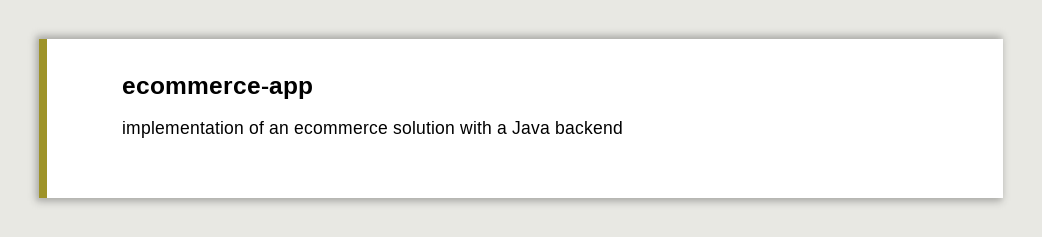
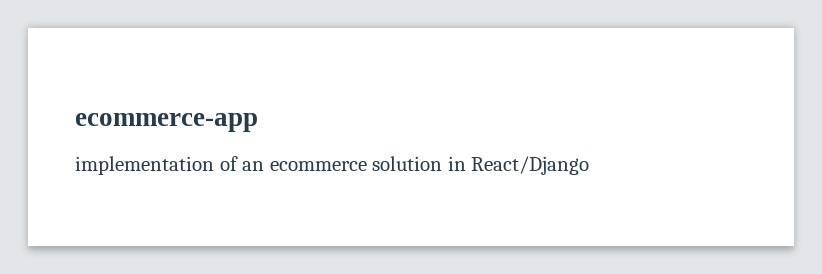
[459,121,623,134] with a Java backend -> [447,156,590,175] in React/Django

